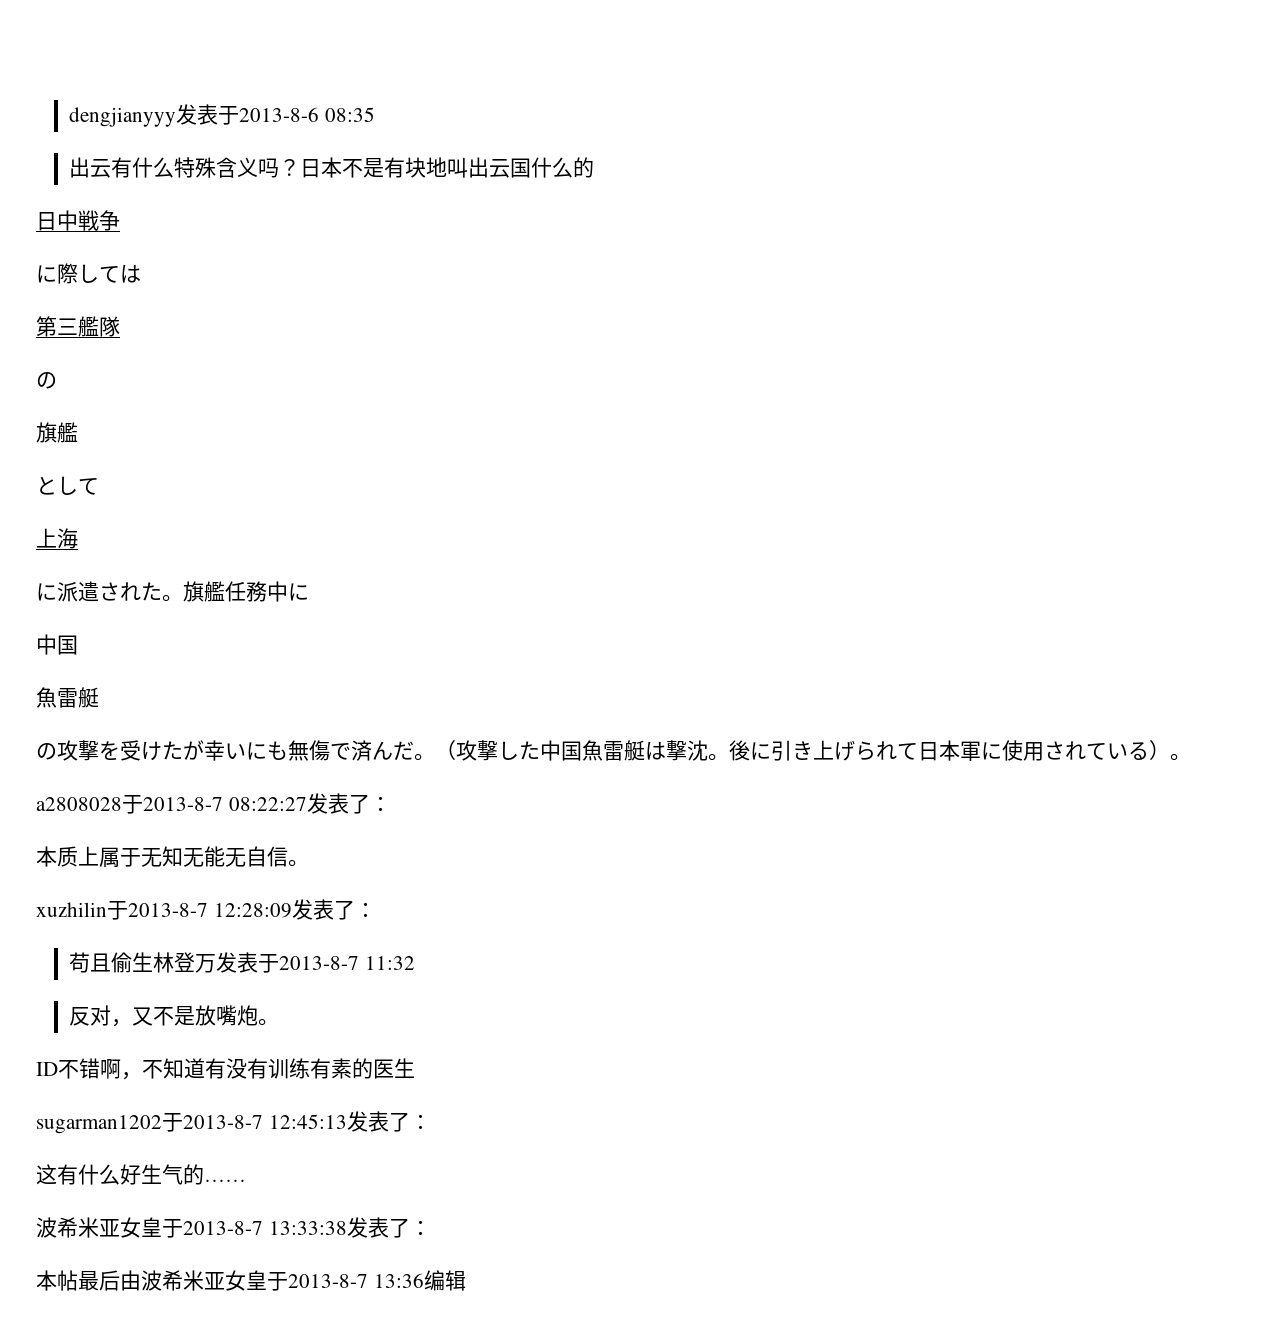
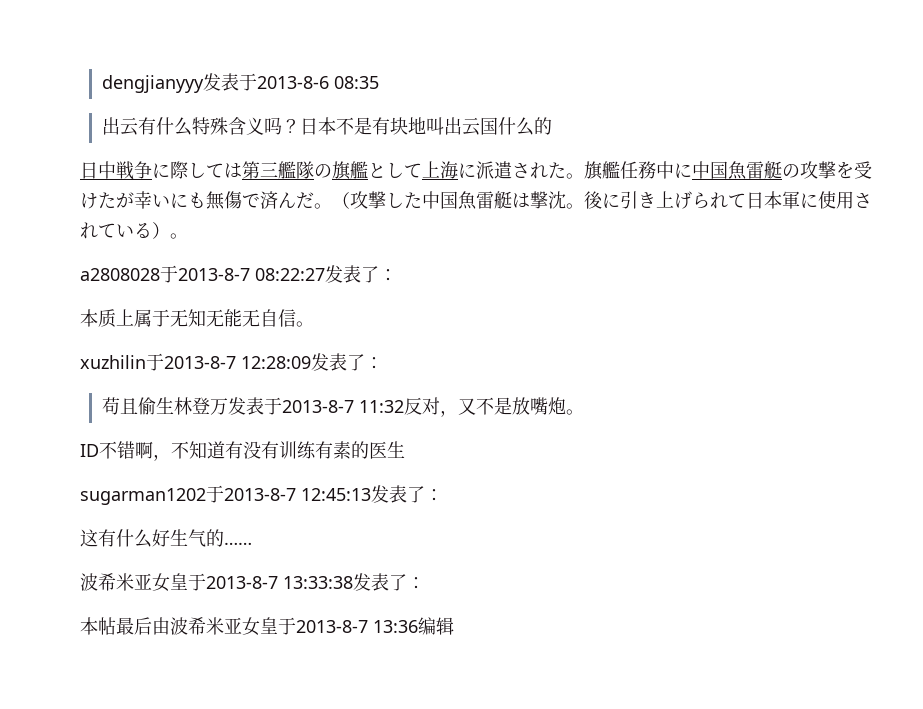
(120, 220) // -> (152, 170) none
(141, 273) // -> (242, 170) none
[36,372,57,389] [36,422,78,443] // の // 旗艦 // -> [314,161,368,180] の旗艦
(99, 486) // -> (422, 170) none
(78, 538) // -> (458, 170) none
[36,634,78,655] [36,687,99,708] // 中国 // 魚雷艇 // -> [692,161,782,180] 中国魚雷艇
(415, 963) // -> (404, 406) none

